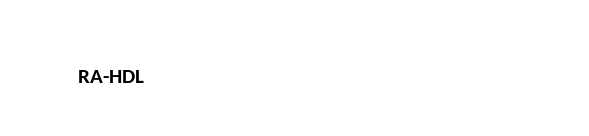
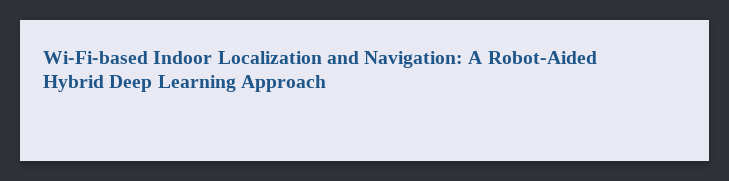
[78,70,144,83] RA-HDL -> [43,51,597,68] [43,75,326,92] Wi-Fi-based Indoor Localization and Navigation: A Robot-Aided Hybrid Deep Learning Approach

